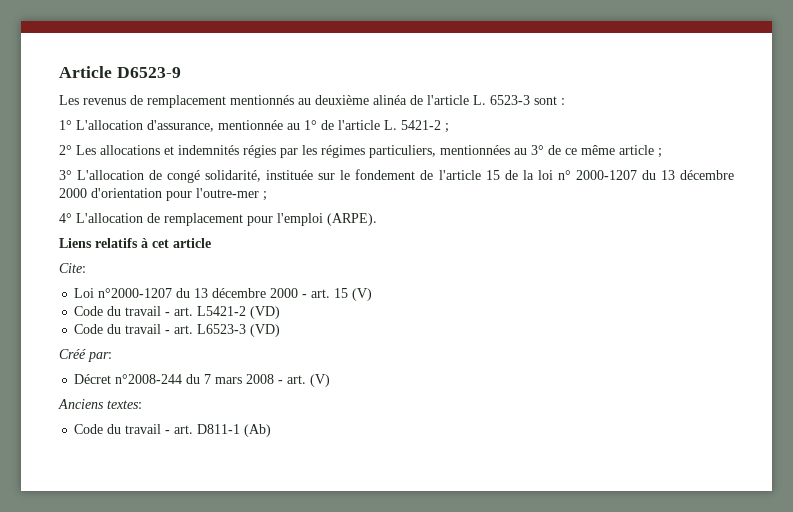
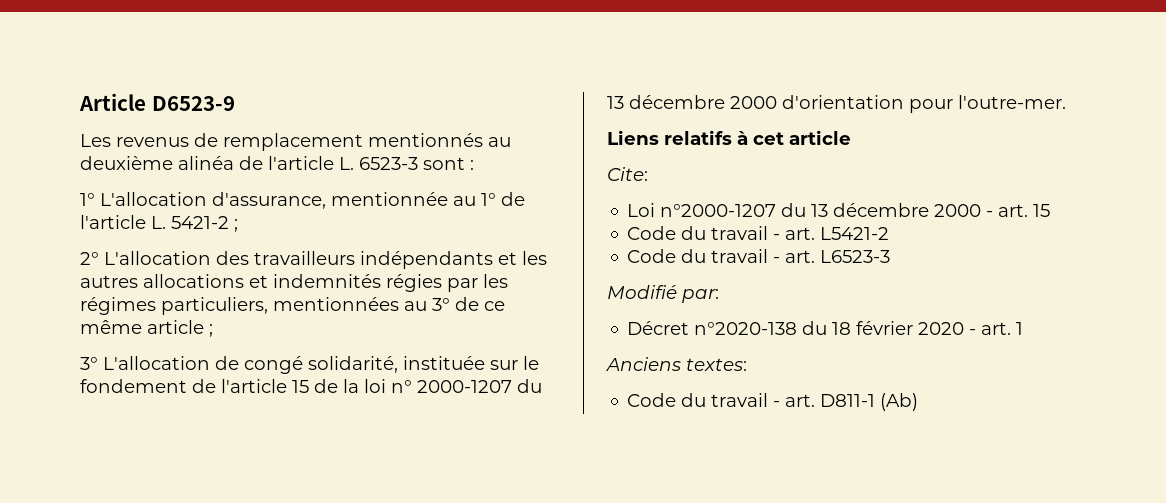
[76,145,96,155] Les -> [104,251,547,269] [80,275,138,288] L'allocation des travailleurs indépendants et les autres
[196,188,267,201] [59,213,377,226] l'outre-mer ; // 4° L'allocation de remplacement pour l'emploi (ARPE). -> [958,95,1066,109] l'outre-mer.
[352,288,373,301] (V) -> (1051, 210) none
[250,306,281,319] (VD) -> (890, 233) none
[250,324,281,337] [59,349,86,359] (VD) // Créé -> [607,285,677,299] // Modifié
[115,374,331,387] n°2008-244 du 7 mars 2008 - art. (V) -> [694,321,1024,335] n°2020-138 du 18 février 2020 - art. 1

